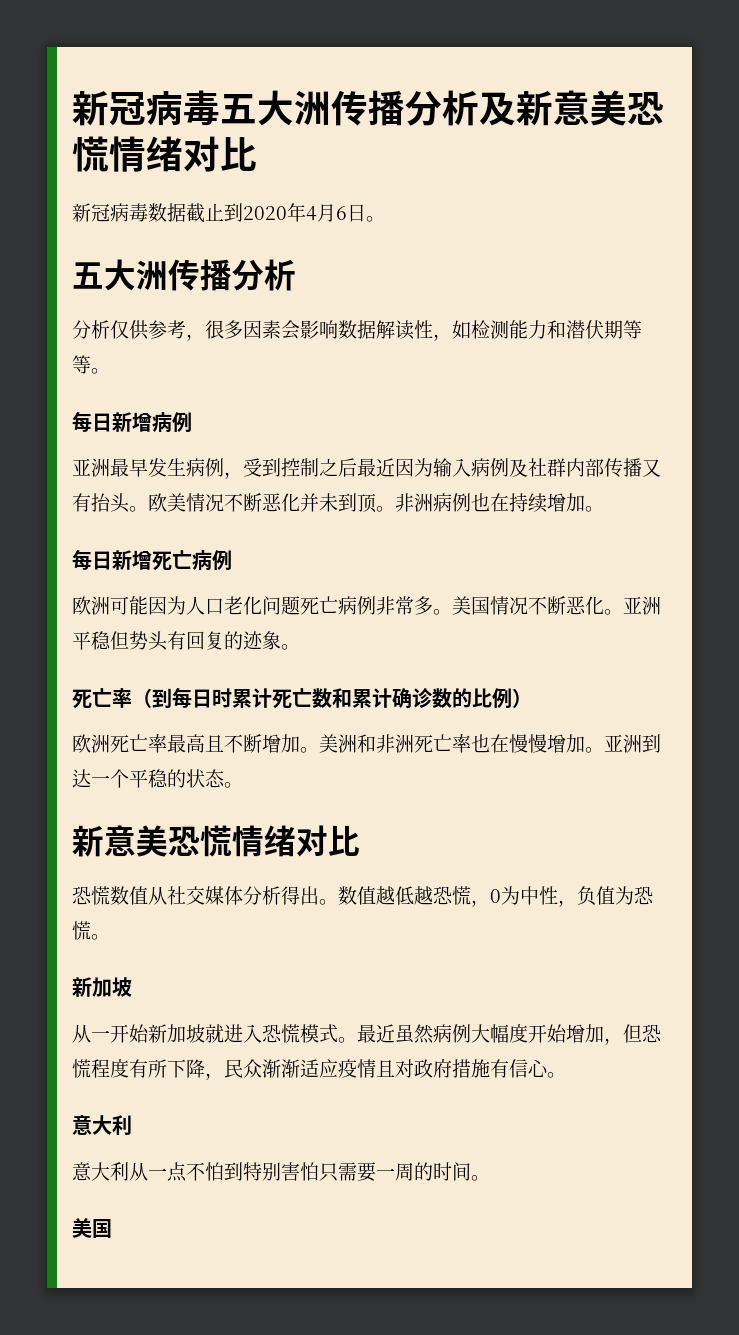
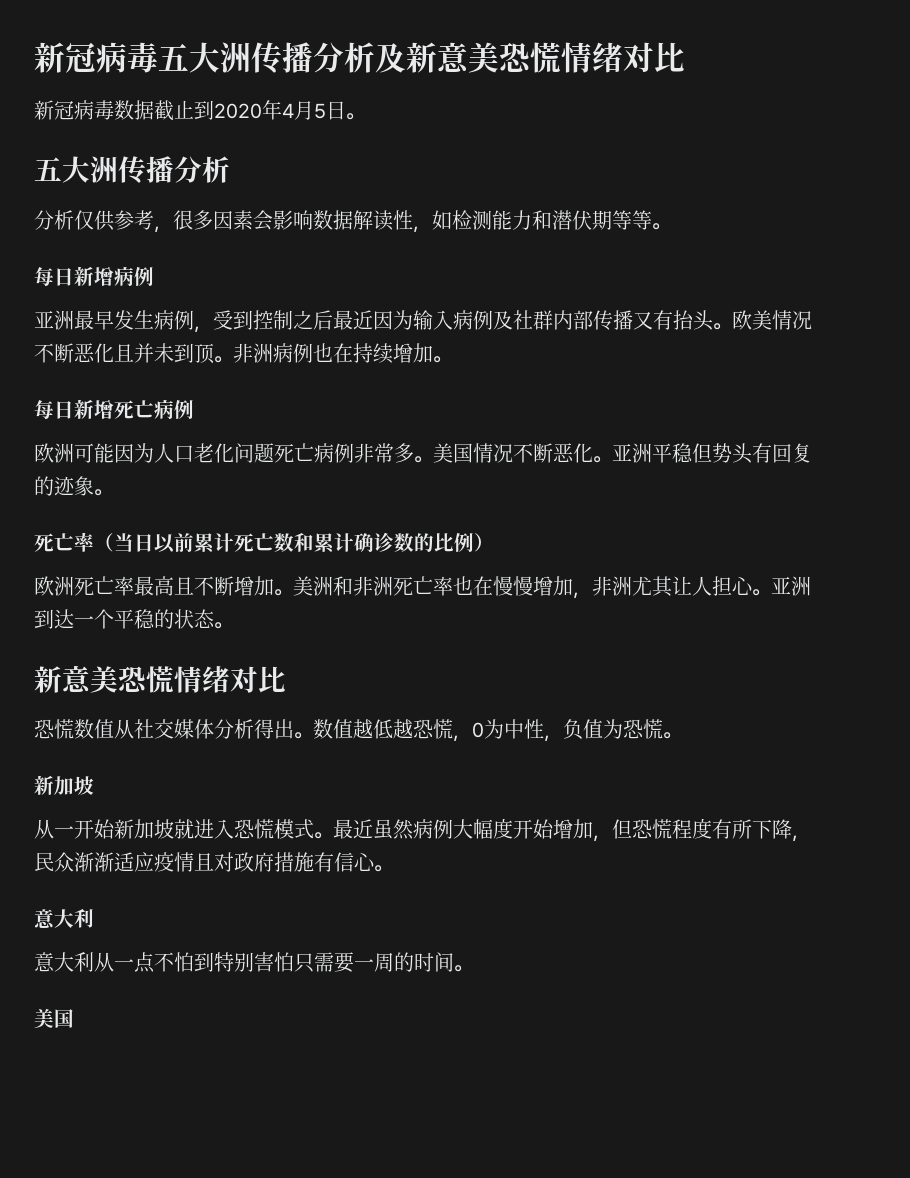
[336,206,347,220] 6 -> [314,103,326,119] 5
(300, 502) none -> [114,344,134,362] 且
[152,687,232,708] 到每日时 -> [114,533,194,553] 当日以前
(585, 743) none -> [573,576,754,599] ，非洲尤其让人担心

